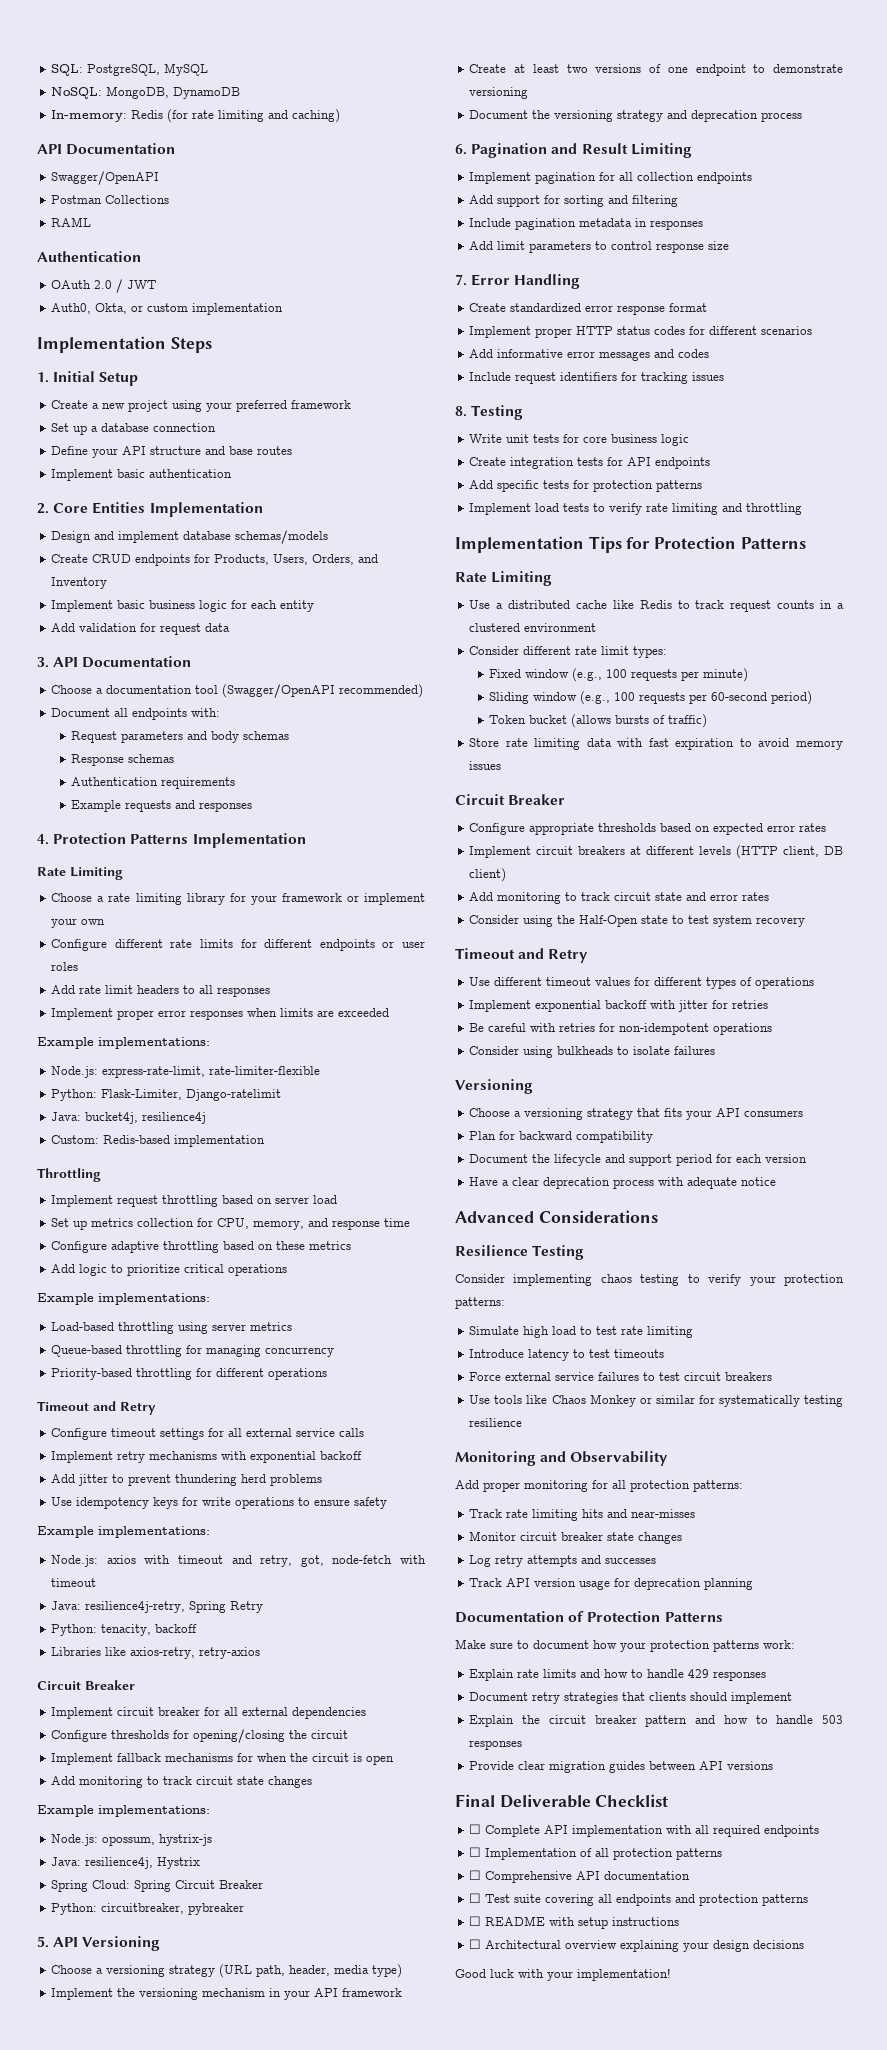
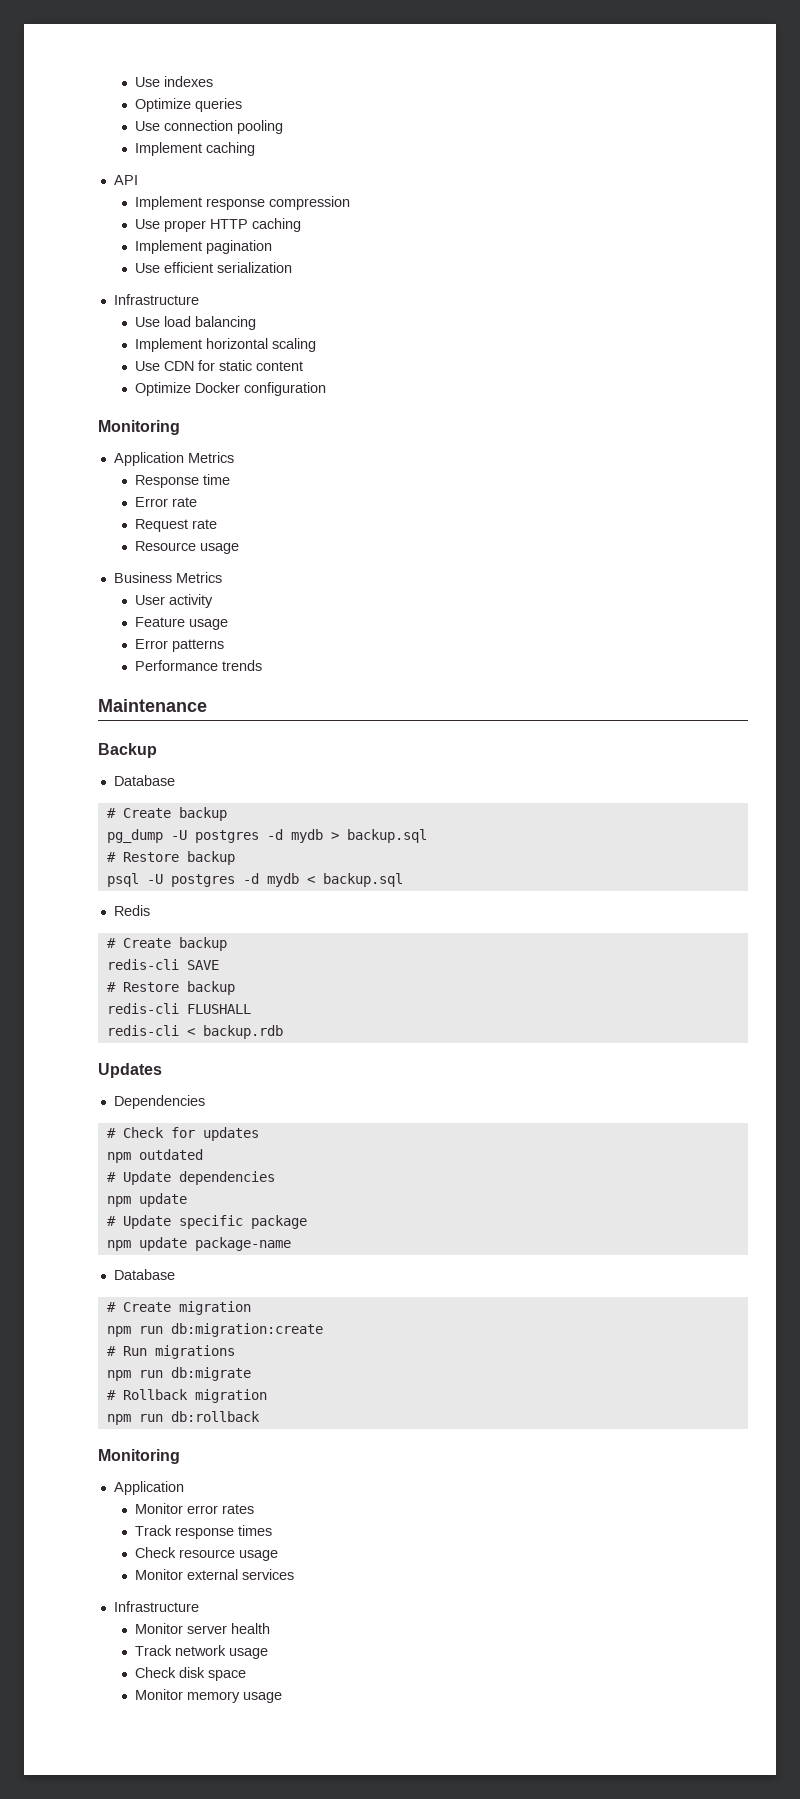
[51,63,209,76] [51,86,241,99] [51,109,341,123] [37,143,176,155] [51,171,160,185] [51,195,170,204] [51,217,92,227] [37,251,141,262] [51,279,157,293] [51,303,284,315] [37,336,212,353] [37,371,139,386] [51,400,352,412] [51,423,217,435] [51,446,293,458] [51,469,233,481] [37,502,263,517] [51,530,329,544] [51,554,379,566] [51,577,108,589] [51,600,315,612] [51,623,231,635] [37,656,192,668] [51,684,424,698] [51,708,221,720] [71,731,290,743] [71,754,175,766] [71,777,236,789] [71,800,253,812] [37,833,306,848] [37,867,123,880] [51,893,425,905] [51,918,106,928] [51,939,425,951] [51,962,79,971] [51,985,271,997] [51,1008,390,1020] [37,1037,210,1049] [51,1066,321,1078] [51,1089,282,1101] [51,1112,207,1124] [51,1135,266,1147] [37,1168,101,1182] [51,1195,338,1207] [51,1218,411,1230] [51,1241,352,1253] [51,1264,288,1276] [37,1293,210,1305] [51,1322,293,1334] [51,1345,335,1357] [51,1368,328,1380] [37,1401,156,1415] [51,1428,365,1440] [51,1451,363,1463] [51,1474,323,1486] [51,1497,388,1509] [37,1526,210,1538] [51,1555,426,1567] [51,1578,97,1587] [51,1601,264,1613] [51,1624,198,1636] [51,1647,261,1659] [37,1680,135,1690] [51,1707,367,1719] [51,1729,349,1743] [51,1753,395,1765] [51,1776,313,1788] [37,1805,210,1817] [51,1834,213,1846] [51,1857,201,1869] [51,1880,264,1892] [51,1903,245,1915] [37,1936,161,1951] [51,1964,403,1978] [51,1988,403,2000] [469,64,843,76] [469,87,529,99] [469,110,803,122] [455,143,692,158] [469,172,753,184] [469,195,679,207] [469,218,704,230] [469,241,730,253] [455,274,581,289] [469,303,708,315] [469,326,813,338] [469,349,710,361] [469,372,725,384] [455,405,524,420] [469,434,690,446] [469,457,711,469] [469,480,703,492] [469,503,803,515] [455,536,806,553] [455,571,553,586] [469,600,844,612] [469,623,597,632] [469,646,668,658] [489,668,749,682] [489,691,813,705] [489,714,708,728] [469,738,843,750] [469,761,502,770] [455,794,566,805] [469,823,827,835] [469,845,843,859] [469,868,507,882] [469,892,770,904] [469,915,806,927] [455,948,589,963] [469,977,815,989] [469,1000,769,1012] [469,1023,773,1035] [469,1046,716,1058] [455,1079,533,1094] [469,1108,804,1120] [469,1131,654,1143] [469,1154,808,1166] [469,1177,777,1189] [455,1210,658,1223] [455,1245,585,1260] [455,1274,844,1286] [455,1297,505,1309] [469,1326,694,1338] [469,1349,665,1361] [469,1372,773,1381] [469,1394,843,1407] [469,1418,523,1427] [455,1451,669,1466] [455,1480,743,1492] [469,1509,696,1521] [469,1531,683,1544] [469,1555,657,1567] [469,1578,754,1590] [455,1611,723,1623] [455,1639,795,1652] [469,1669,767,1681] [469,1692,793,1704] [469,1715,844,1727] [469,1740,523,1750] [469,1761,774,1773] [455,1794,669,1808] [469,1824,820,1837] [469,1847,723,1860] [469,1870,691,1883] [469,1893,809,1906] [469,1916,680,1929] [469,1939,805,1952] [455,1968,671,1981] SQL: PostgreSQL, MySQL // NoSQL: MongoDB, DynamoDB // In-memory: Redis (for rate limiting and caching) // API Documentation // Swagger/OpenAPI // Postman Collections // RAML // Authentication // OAuth 2.0 / JWT // Auth0, Okta, or custom implementation // Implementation Steps // 1. Initial Setup // Create a new project using your preferred framework // Set up a database connection // Define your API structure and base routes // Implement basic authentication // 2. Core Entities Implementation // Design and implement database schemas/models // Create CRUD endpoints for Products, Users, Orders, and Inventory // Implement basic business logic for each entity // Add validation for request data // 3. API Documentation // Choose a documentation tool (Swagger/OpenAPI recommended) // Document all endpoints with: // Request parameters and body schemas // Response schemas // Authentication requirements // Example requests and responses // 4. Protection Patterns Implementation // Rate Limiting // Choose a rate limiting library for your framework or implement your own // Configure different rate limits for different endpoints or user roles // Add rate limit headers to all responses // Implement proper error responses when limits are exceeded // Example implementations: // Node.js: express-rate-limit, rate-limiter-flexible // Python: Flask-Limiter, Django-ratelimit // Java: bucket4j, resilience4j // Custom: Redis-based implementation // Throttling // Implement request throttling based on server load // Set up metrics collection for CPU, memory, and response time // Configure adaptive throttling based on these metrics // Add logic to prioritize critical operations // Example implementations: // Load-based throttling using server metrics // Queue-based throttling for managing concurrency // Priority-based throttling for different operations // Timeout and Retry // Configure timeout settings for all external service calls // Implement retry mechanisms with exponential backoff // Add jitter to prevent thundering herd problems // Use idempotency keys for write operations to ensure safety // Example implementations: // Node.js: axios with timeout and retry, got, node-fetch with timeout // Java: resilience4j-retry, Spring Retry // Python: tenacity, backoff // Libraries like axios-retry, retry-axios // Circuit Breaker // Implement circuit breaker for all external dependencies // Configure thresholds for opening/closing the circuit // Implement fallback mechanisms for when the circuit is open // Add monitoring to track circuit state changes // Example implementations: // Node.js: opossum, hystrix-js // Java: resilience4j, Hystrix // Spring Cloud: Spring Circuit Breaker // Python: circuitbreaker, pybreaker // 5. API Versioning // Choose a versioning strategy (URL path, header, media type) // Implement the versioning mechanism in your API framework // Create at least two versions of one endpoint to demonstrate versioning // Document the versioning strategy and deprecation process // 6. Pagination and Result Limiting // Implement pagination for all collection endpoints // Add support for sorting and filtering // Include pagination metadata in responses // Add limit parameters to control response size // 7. Error Handling // Create standardized error response format // Implement proper HTTP status codes for different scenarios // Add informative error messages and codes // Include request identifiers for tracking issues // 8. Testing // Write unit tests for core business logic // Create integration tests for API endpoints // Add specific tests for protection patterns // Implement load tests to verify rate limiting and throttling // Implementation Tips for Protection Patterns // Rate Limiting // Use a distributed cache like Redis to track request counts in a clustered environment // Consider different rate limit types: // Fixed window (e.g., 100 requests per minute) // Sliding window (e.g., 100 requests per 60-second period) // Token bucket (allows bursts of traffic) // Store rate limiting data with fast expiration to avoid memory issues // Circuit Breaker // Configure appropriate thresholds based on expected error rates // Implement circuit breakers at different levels (HTTP client, DB client) // Add monitoring to track circuit state and error rates // Consider using the Half-Open state to test system recovery // Timeout and Retry // Use different timeout values for different types of operations // Implement exponential backoff with jitter for retries // Be careful with retries for non-idempotent operations // Consider using bulkheads to isolate failures // Versioning // Choose a versioning strategy that fits your API consumers // Plan for backward compatibility // Document the lifecycle and support period for each version // Have a clear deprecation process with adequate notice // Advanced Considerations // Resilience Testing // Consider implementing chaos testing to verify your protection patterns: // Simulate high load to test rate limiting // Introduce latency to test timeouts // Force external service failures to test circuit breakers // Use tools like Chaos Monkey or similar for systematically testing resilience // Monitoring and Observability // Add proper monitoring for all protection patterns: // Track rate limiting hits and near-misses // Monitor circuit breaker state changes // Log retry attempts and successes // Track API version usage for deprecation planning // Documentation of Protection Patterns // Make sure to document how your protection patterns work: // Explain rate limits and how to handle 429 responses // Document retry strategies that clients should implement // Explain the circuit breaker pattern and how to handle 503 responses // Provide clear migration guides between API versions // Final Deliverable Checklist // ☐ Complete API implementation with all required endpoints // ☐ Implementation of all protection patterns // ☐ Comprehensive API documentation // ☐ Test suite covering all endpoints and protection patterns // ☐ README with setup instructions // ☐ Architectural overview explaining your design decisions // Good luck with your implementation! -> [134,76,213,87] [134,98,242,112] [134,120,283,134] [134,142,255,156] [113,175,138,185] [134,196,350,210] [134,218,301,232] [134,240,272,254] [134,262,292,273] [113,294,199,305] [134,316,256,330] [134,338,316,352] [134,360,303,371] [134,382,326,396] [98,420,180,435] [113,452,234,466] [134,474,230,488] [134,497,197,507] [134,519,217,532] [134,541,239,554] [113,572,222,583] [134,594,213,608] [134,617,228,630] [134,639,224,652] [134,660,262,671] [98,699,207,712] [98,743,157,758] [113,775,175,786] [106,807,227,821] [106,829,427,843] [106,851,235,865] [106,873,403,887] [113,905,150,916] [106,937,227,951] [106,959,219,970] [106,981,235,995] [106,1003,251,1014] [106,1025,283,1039] [98,1063,162,1078] [113,1095,205,1109] [106,1127,259,1141] [106,1149,203,1163] [106,1171,275,1185] [106,1193,187,1207] [106,1215,307,1229] [106,1237,291,1251] [113,1269,175,1280] [106,1301,251,1315] [106,1323,323,1337] [106,1345,235,1359] [106,1367,251,1381] [106,1389,267,1403] [106,1411,260,1425] [98,1449,180,1464] [113,1481,184,1495] [134,1503,254,1514] [134,1525,272,1539] [134,1547,278,1561] [134,1569,294,1580] [113,1601,199,1612] [134,1623,270,1634] [134,1645,268,1659] [134,1667,246,1681] [134,1689,282,1703] Use indexes // Optimize queries // Use connection pooling // Implement caching // API // Implement response compression // Use proper HTTP caching // Implement pagination // Use efficient serialization // Infrastructure // Use load balancing // Implement horizontal scaling // Use CDN for static content // Optimize Docker configuration // Monitoring // Application Metrics // Response time // Error rate // Request rate // Resource usage // Business Metrics // User activity // Feature usage // Error patterns // Performance trends // Maintenance // Backup // Database // # Create backup // pg_dump -U postgres -d mydb > backup.sql // # Restore backup // psql -U postgres -d mydb < backup.sql // Redis // # Create backup // redis-cli SAVE // # Restore backup // redis-cli FLUSHALL // redis-cli < backup.rdb // Updates // Dependencies // # Check for updates // npm outdated // # Update dependencies // npm update // # Update specific package // npm update package-name // Database // # Create migration // npm run db:migration:create // # Run migrations // npm run db:migrate // # Rollback migration // npm run db:rollback // Monitoring // Application // Monitor error rates // Track response times // Check resource usage // Monitor external services // Infrastructure // Monitor server health // Track network usage // Check disk space // Monitor memory usage

